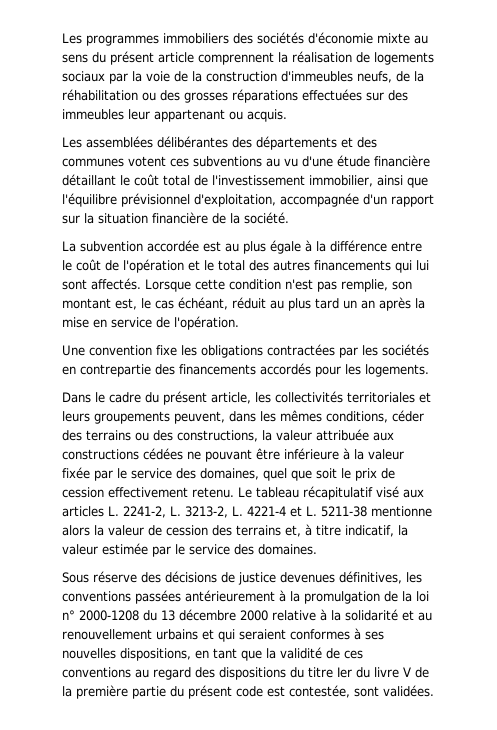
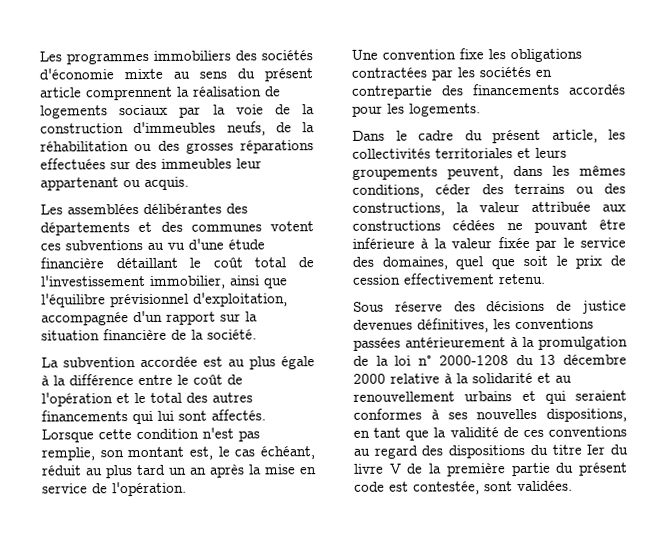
[238,486,424,500] [62,506,432,518] [62,524,408,537] [62,543,317,557] Le tableau récapitulatif visé aux articles L. 2241-2, L. 3213-2, L. 4221-4 et L. 5211-38 mentionne alors la valeur de cession des terrains et, à titre indicatif, la valeur estimée par le service des domaines. -> (546, 279) none

